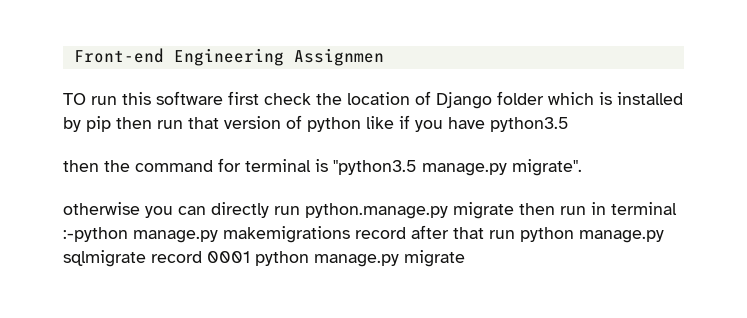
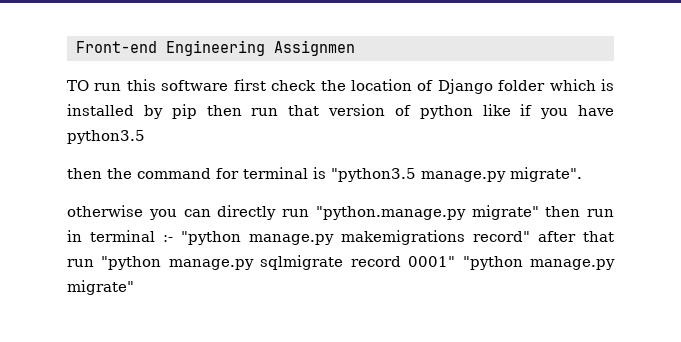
[305,202,514,219] python.manage.py migrate -> [315,205,539,220] "python.manage.py migrate"
[63,227,128,242] :-python -> [163,231,241,245] :- "python
[355,227,406,239] record -> [473,231,530,242] record"
[520,227,574,242] python -> [101,256,162,270] "python
[207,250,465,267] 0001 python manage.py migrate -> [408,256,615,270] [67,280,134,295] 0001" "python manage.py migrate"

